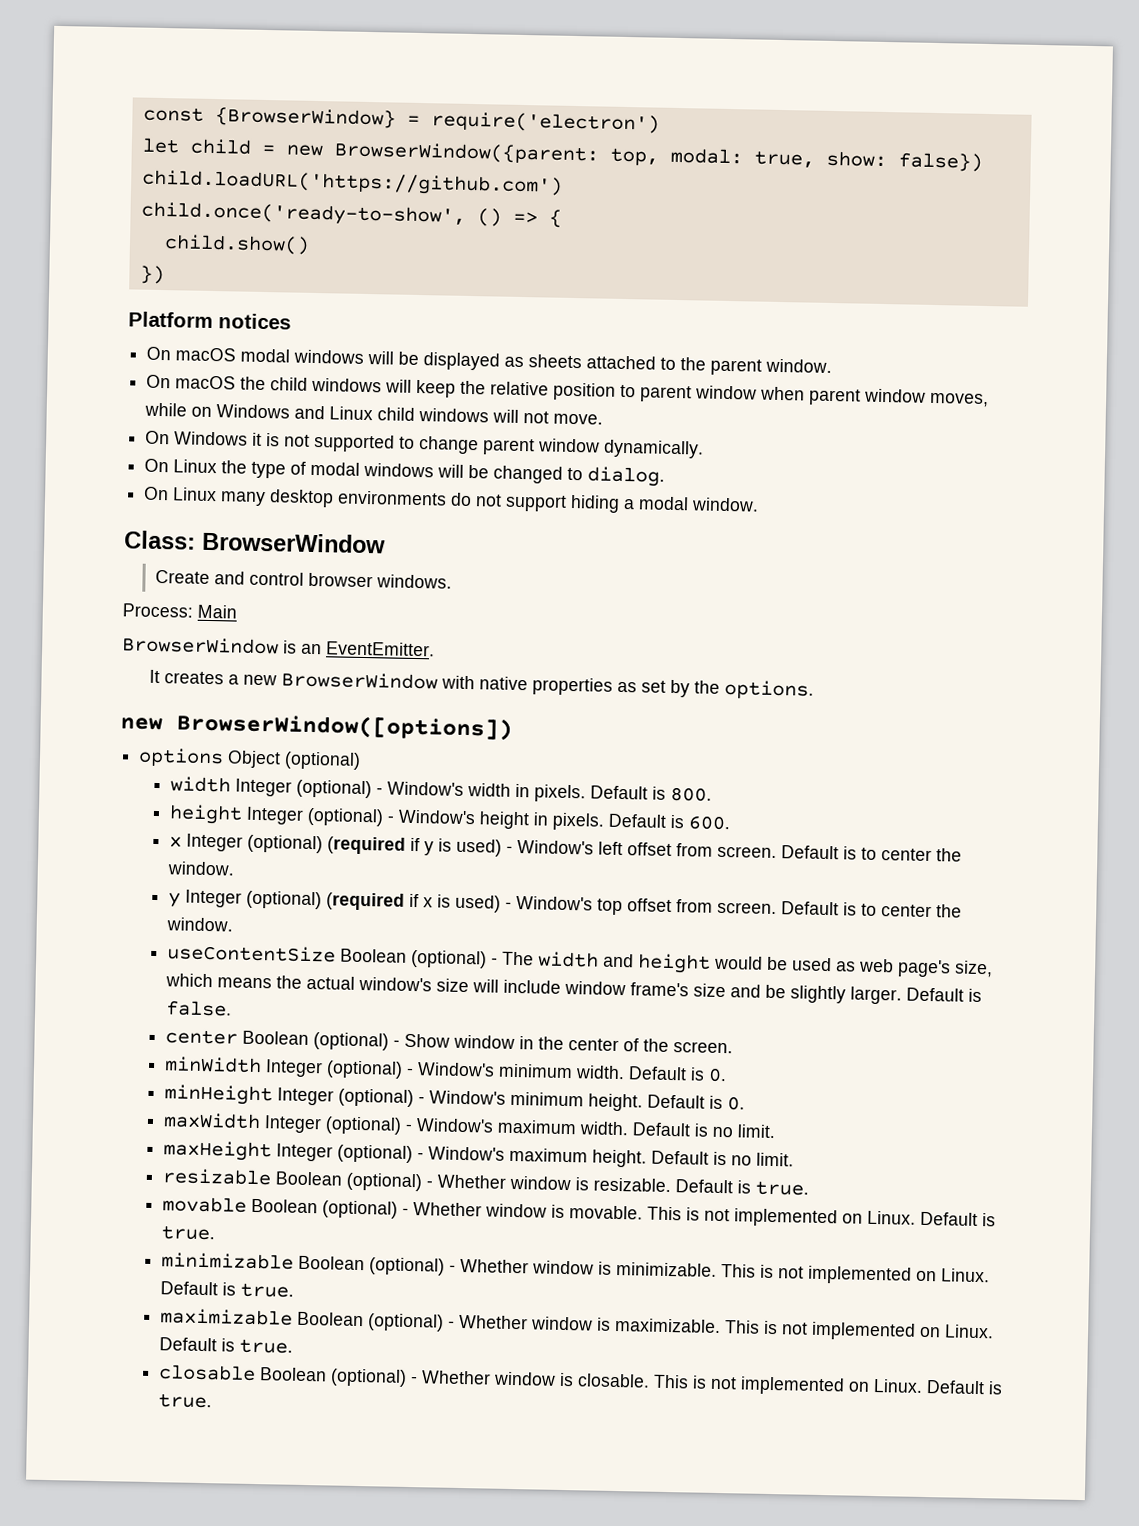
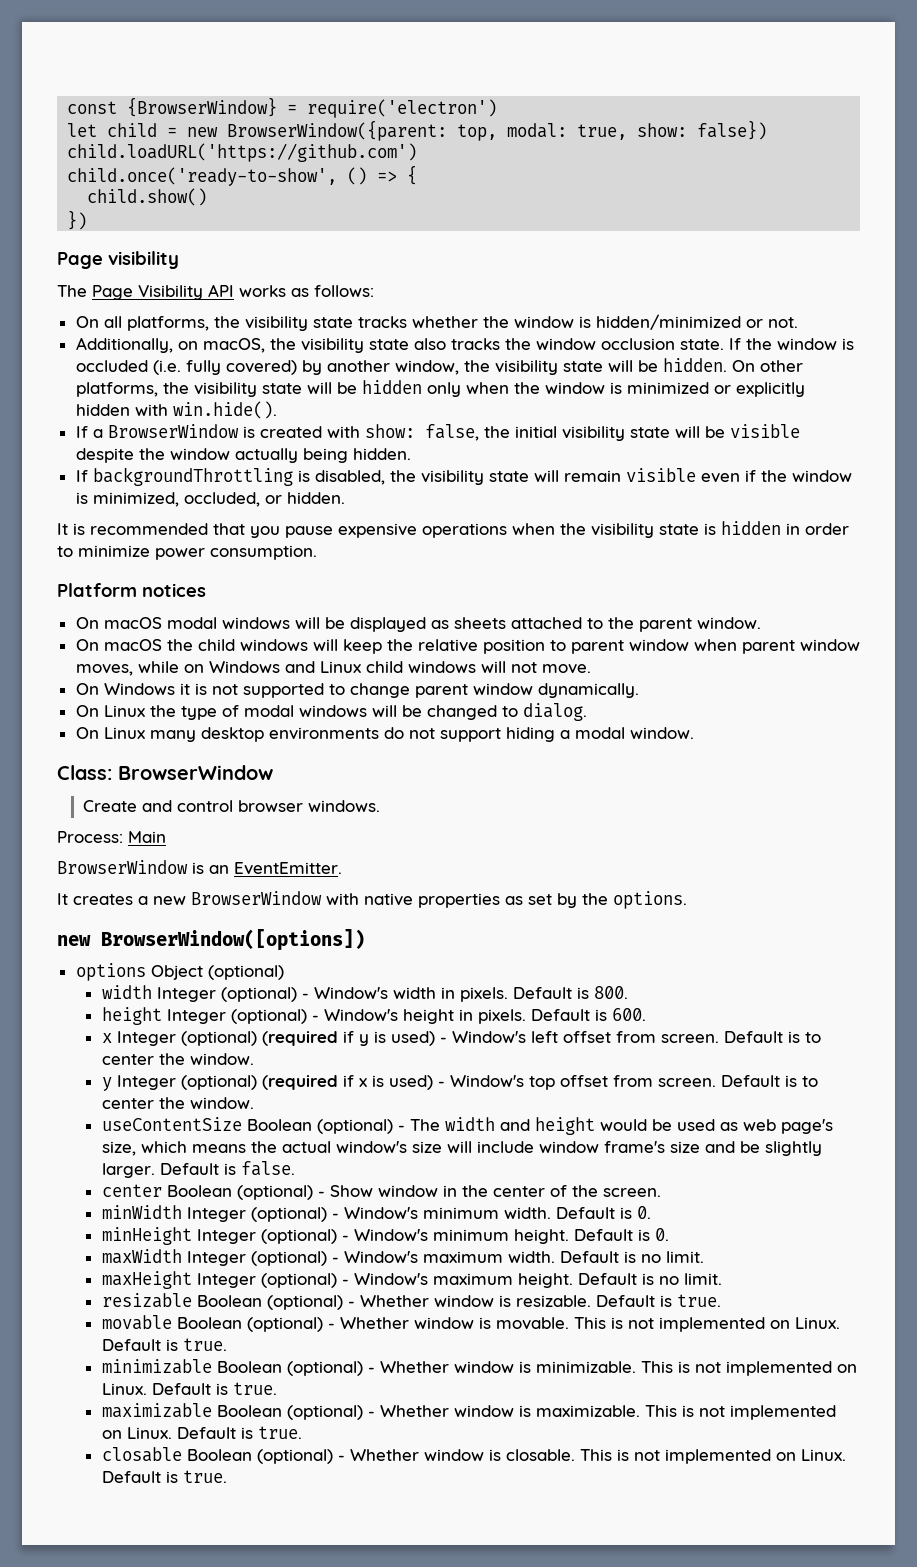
(165, 275) none -> [57,251,179,269] [57,284,374,300] [75,314,798,331] [75,337,854,353] [75,358,803,375] [75,380,805,397] [75,401,277,419] [75,424,800,441] [75,448,411,463] [75,467,852,486] [75,492,345,507] [57,521,849,538] [57,545,317,560] // Page visibility // The Page Visibility API works as follows: // On all platforms, the visibility state tracks whether the window is hidden/minimized or not. // Additionally, on macOS, the visibility state also tracks the window occlusion state. If the window is occluded (i.e. fully covered) by another window, the visibility state will be hidden. On other platforms, the visibility state will be hidden only when the window is minimized or explicitly hidden with win.hide(). // If a BrowserWindow is created with show: false, the initial visibility state will be visible despite the window actually being hidden. // If backgroundThrottling is disabled, the visibility state will remain visible even if the window is minimized, occluded, or hidden. // It is recommended that you pause expensive operations when the visibility state is hidden in order to minimize power consumption.

